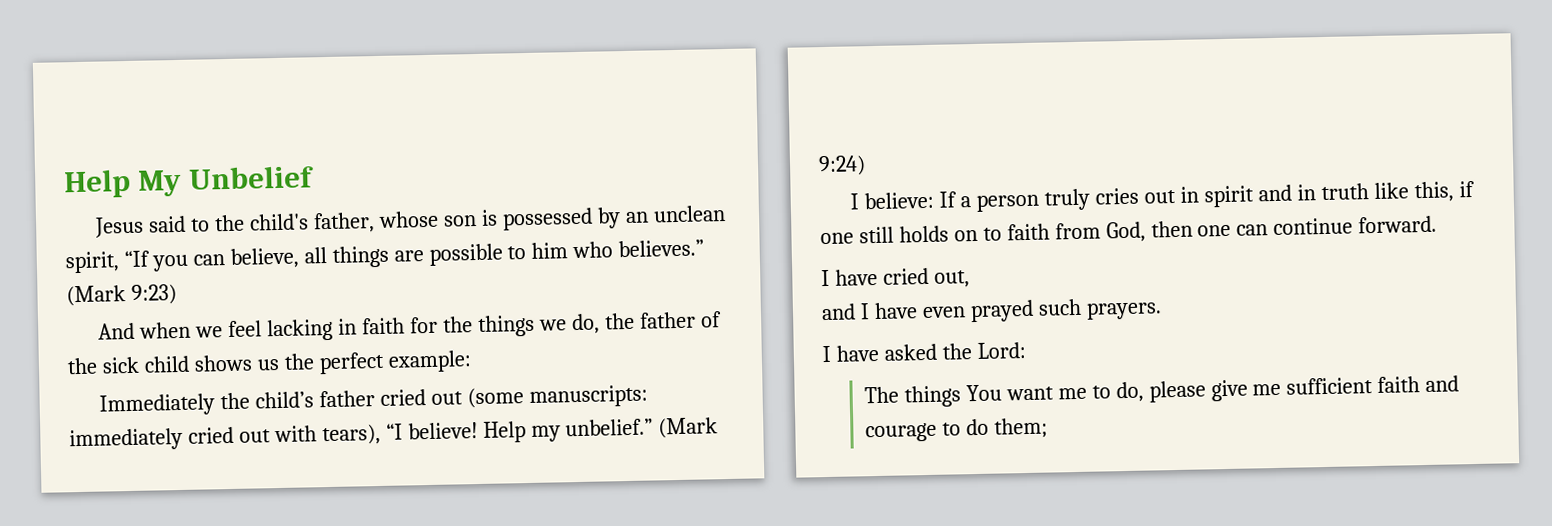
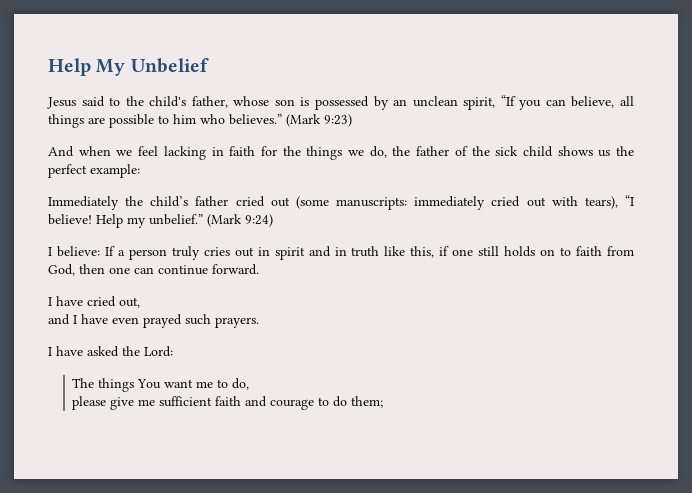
(1144, 392) none -> (250, 384) //

